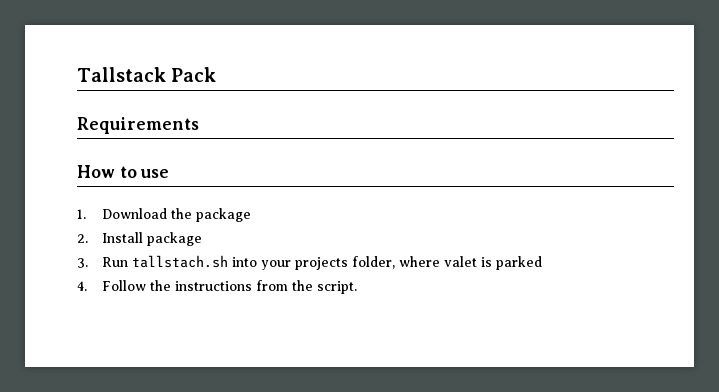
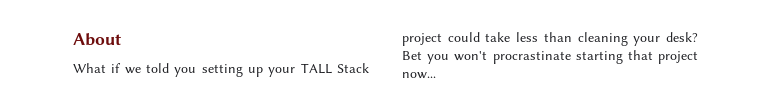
[77,67,217,82] [77,117,199,134] [77,165,170,178] [77,208,251,222] [77,232,202,246] [77,255,542,270] [77,280,357,294] Tallstack Pack // Requirements // How to use // 1. Download the package // 2. Install package // 3. Run tallstach.sh into your projects folder, where valet is parked // 4. Follow the instructions from the script. -> [73,33,121,46] [73,63,369,77] [402,32,698,46] [402,50,698,64] [402,72,436,79] About // What if we told you setting up your TALL Stack project could take less than cleaning your desk? Bet you won't procrastinate starting that project now...

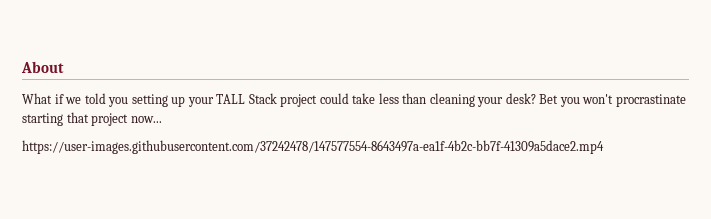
(436, 75) none -> [22,140,604,154] // https://user-images.githubusercontent.com/37242478/147577554-8643497a-ea1f-4b2c-bb7f-41309a5dace2.mp4

